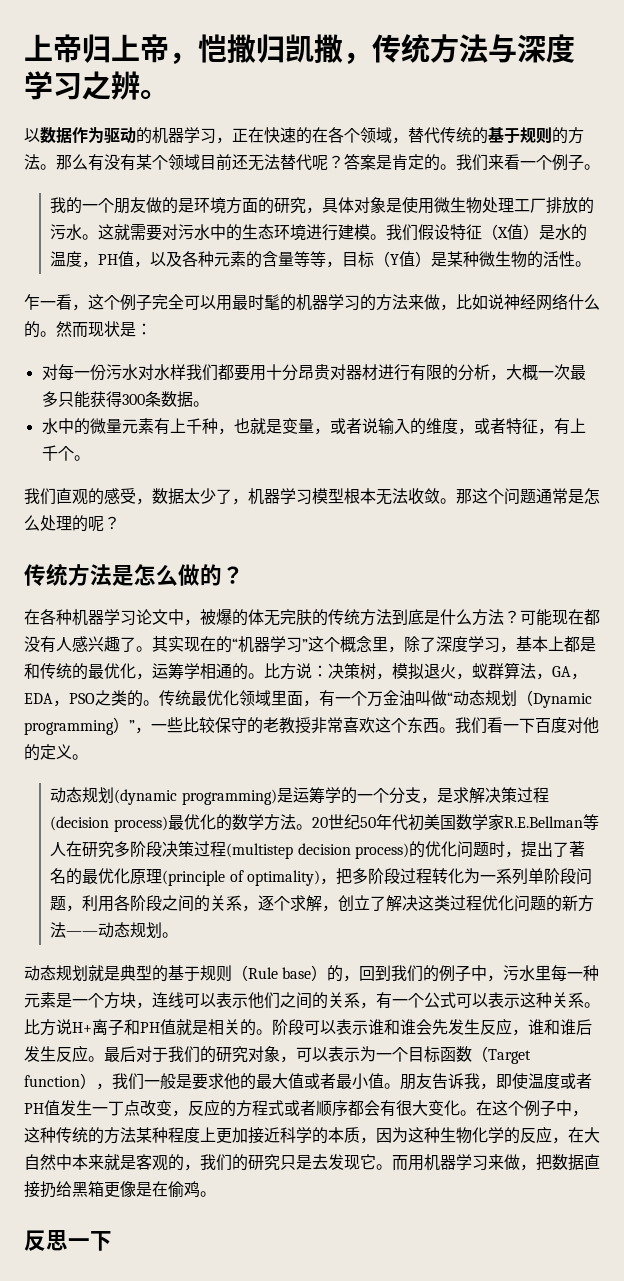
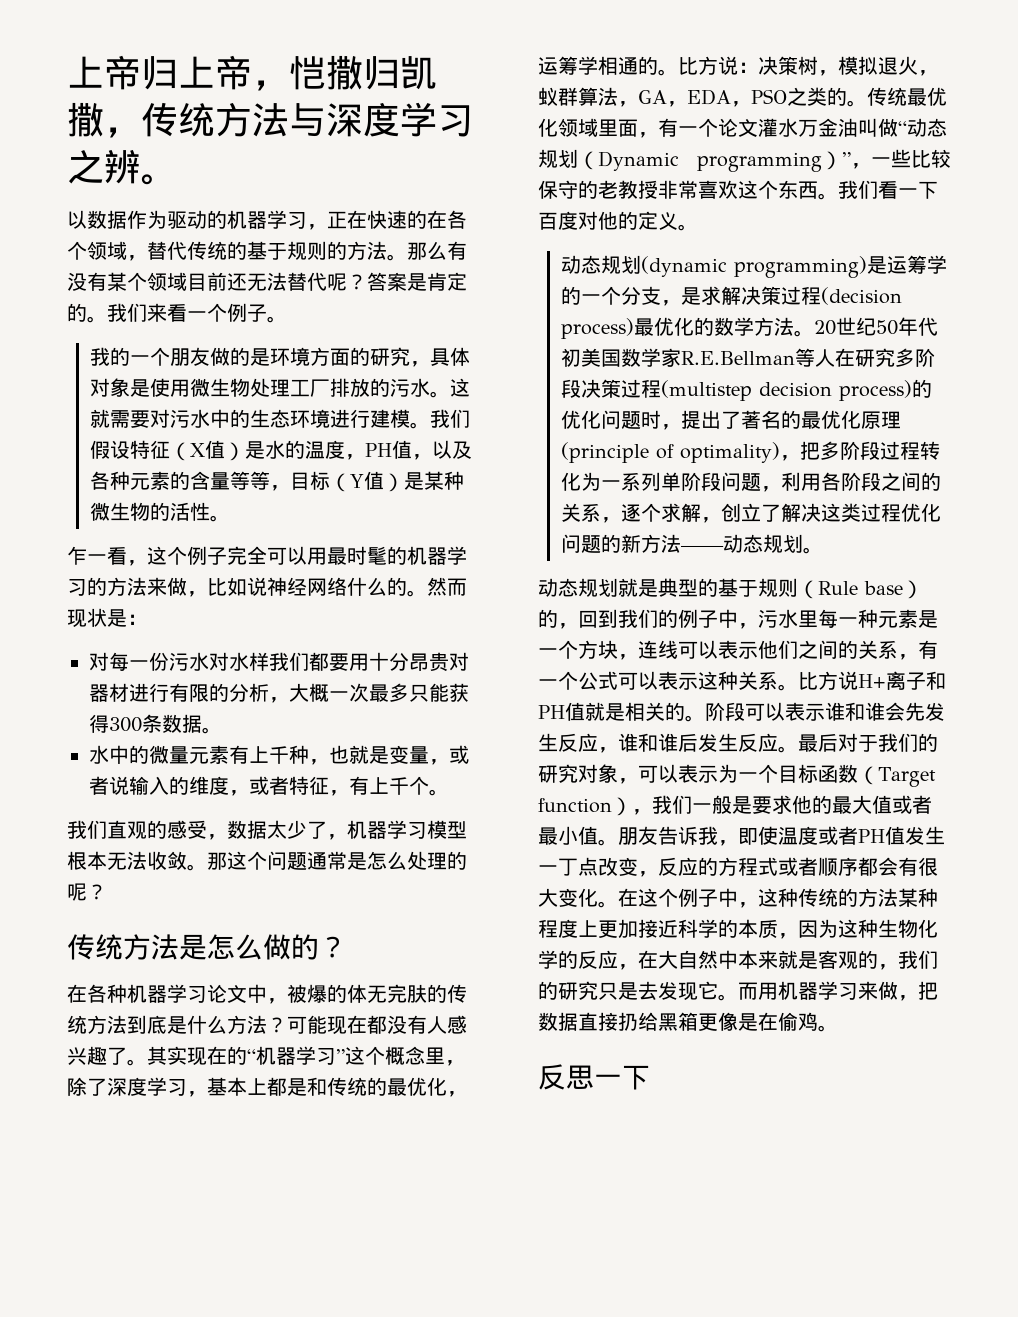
(367, 698) none -> [718,118,798,137] 论文灌水

